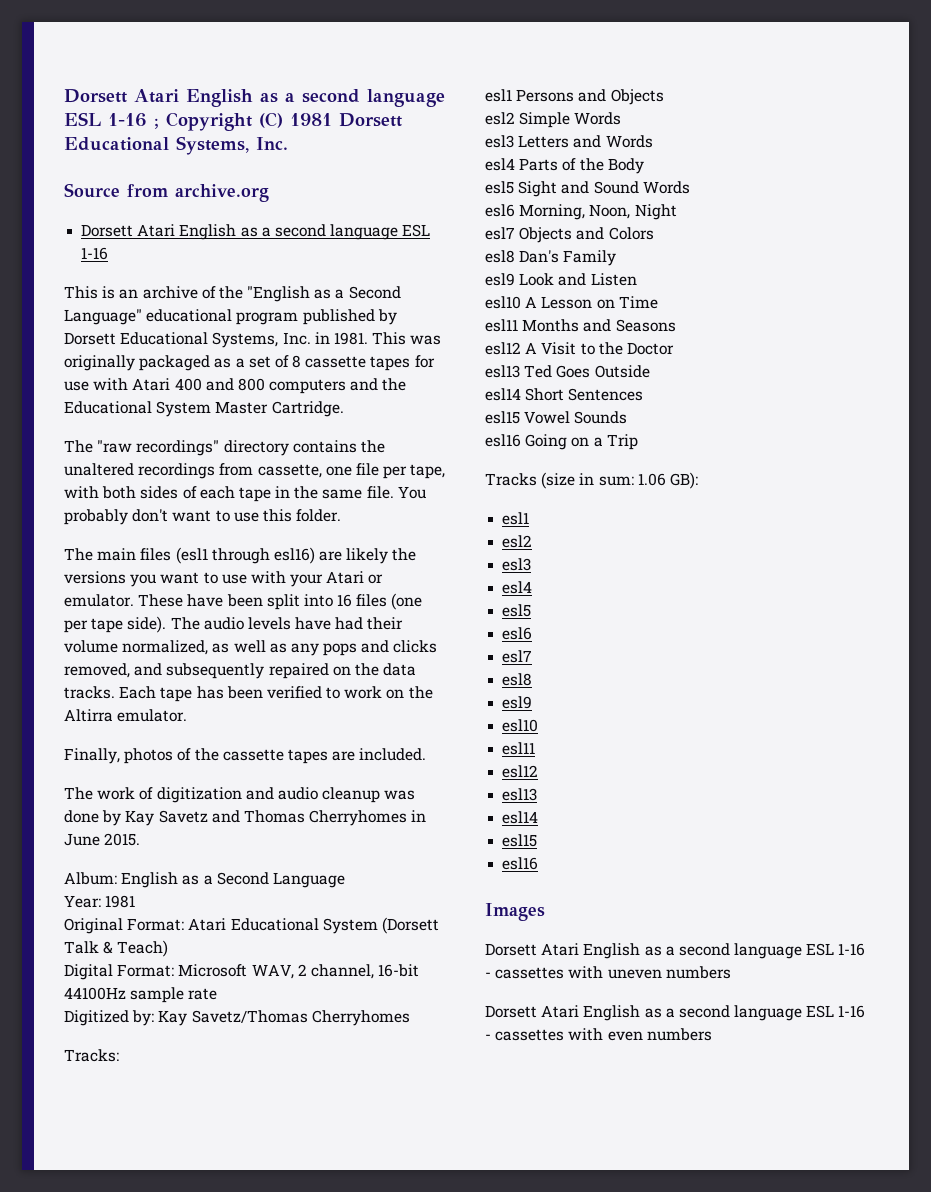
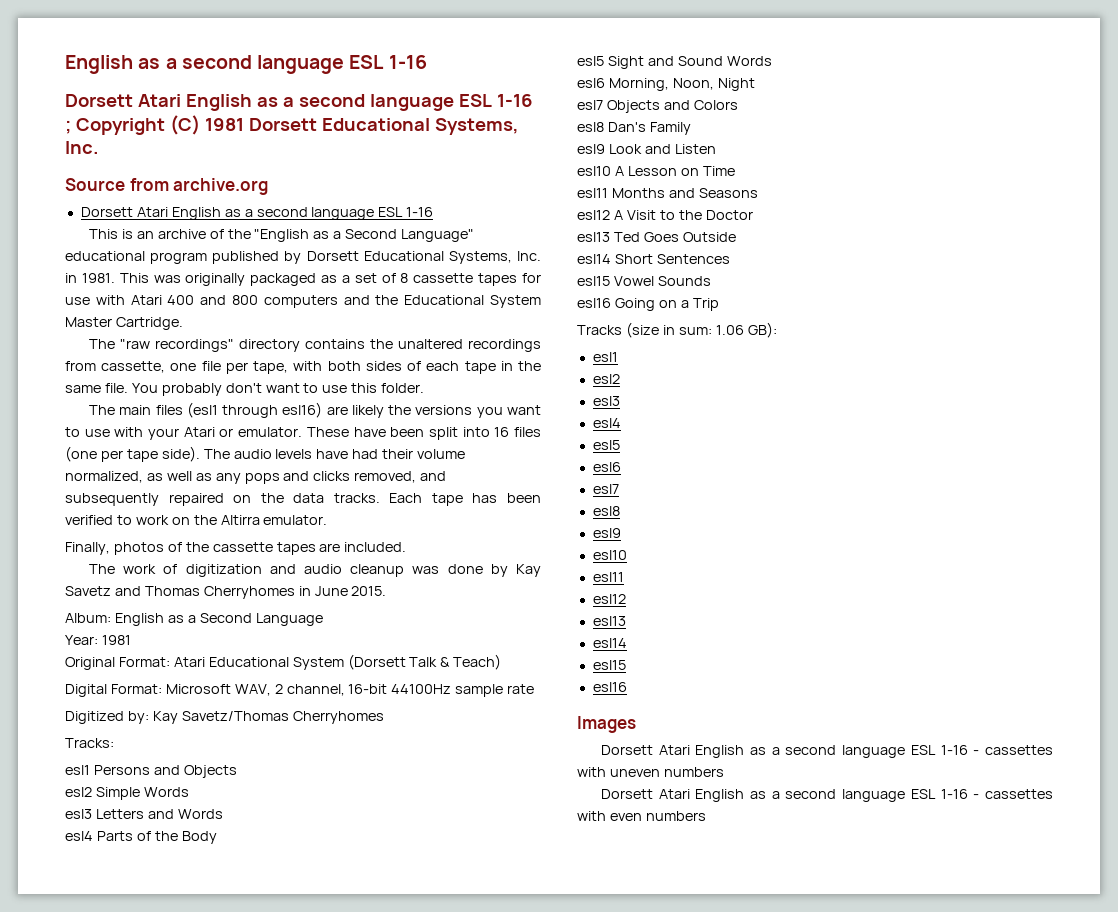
(64, 96) none -> [65,55,427,74] English as a second language ESL 1-16 //

